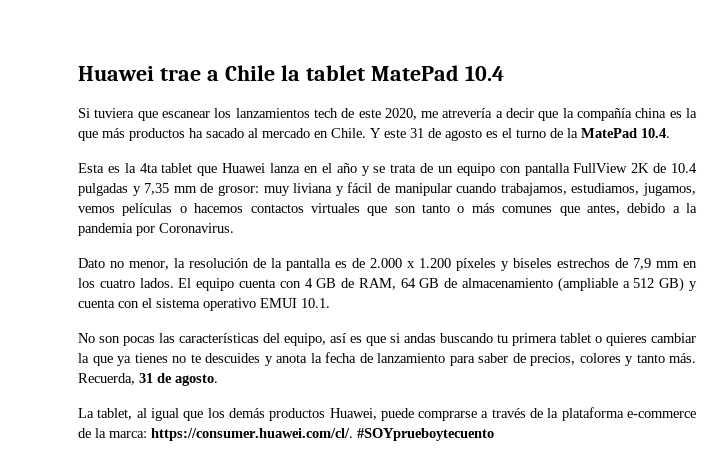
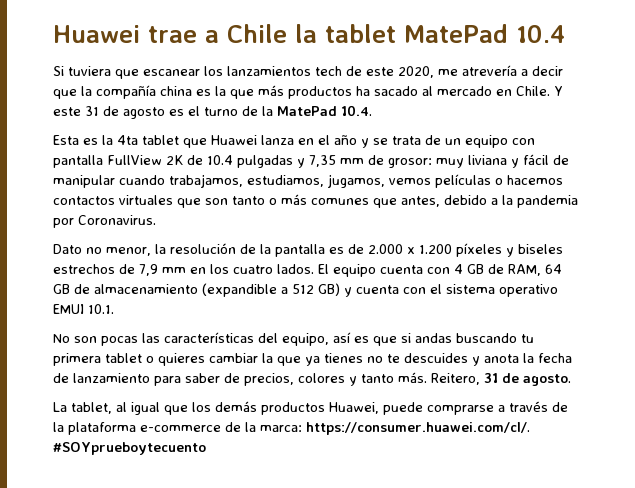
[557,277,618,292] (ampliable -> [202,283,277,297] (expandible
[78,373,135,385] Recuerda, -> [431,373,480,385] Reitero,

